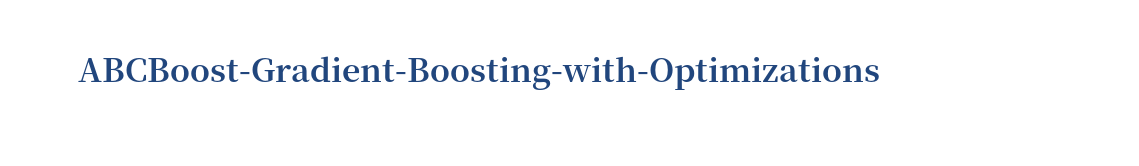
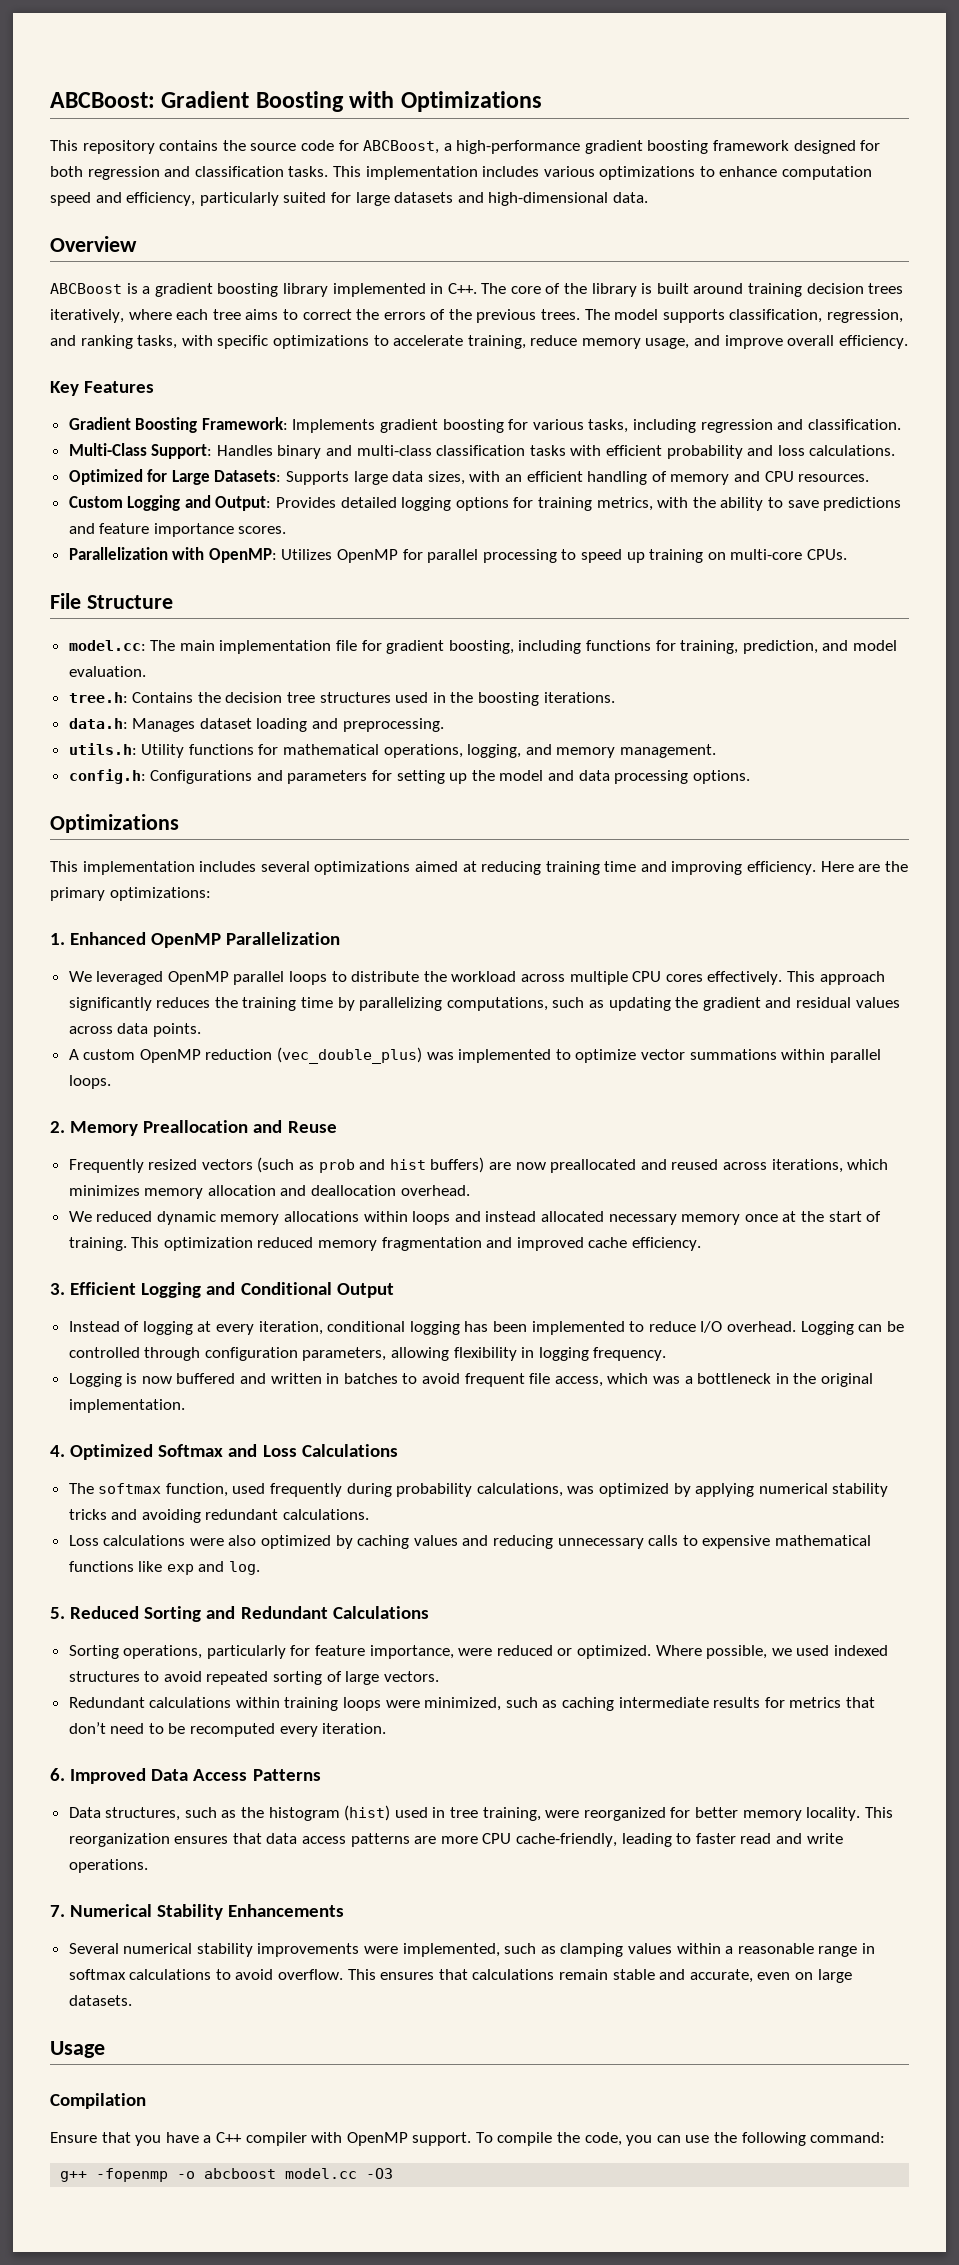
[78,56,880,90] ABCBoost-Gradient-Boosting-with-Optimizations -> [50,91,542,112] [50,140,881,154] [50,166,873,180] [50,192,648,206] [50,236,137,252] [50,283,904,297] [50,309,904,323] [50,335,908,349] [50,381,155,396] [68,417,901,433] [68,443,896,459] [68,469,870,485] [68,495,902,511] [68,523,287,537] [68,547,847,563] [50,593,173,609] [68,640,897,654] [68,666,146,677] [68,692,615,706] [68,718,444,732] [68,743,717,758] [68,769,750,784] [50,814,179,833] [50,861,908,875] [50,887,211,901] [50,932,341,948] [68,971,885,985] [68,997,900,1011] [68,1023,201,1037] [68,1047,881,1064] [68,1075,111,1089] [50,1120,337,1136] [68,1157,889,1173] [68,1185,470,1199] [68,1211,882,1225] [68,1237,702,1251] [50,1282,394,1298] [68,1321,904,1335] [68,1347,667,1361] [68,1373,873,1387] [68,1399,185,1413] [50,1444,398,1460] [68,1483,889,1497] [68,1509,370,1523] [68,1535,871,1549] [68,1561,261,1575] [50,1606,429,1622] [68,1645,888,1659] [68,1671,439,1685] [68,1697,875,1711] [68,1722,387,1737] [50,1768,321,1784] [68,1805,893,1821] [68,1833,843,1847] [68,1859,148,1873] [50,1904,345,1920] [68,1943,875,1957] [68,1969,852,1983] [68,1995,132,2006] [50,2041,105,2058] [50,2093,146,2109] [50,2132,886,2146] [60,2168,394,2182] ABCBoost: Gradient Boosting with Optimizations // This repository contains the source code for ABCBoost, a high-performance gradient boosting framework designed for both regression and classification tasks. This implementation includes various optimizations to enhance computation speed and efficiency, particularly suited for large datasets and high-dimensional data. // Overview // ABCBoost is a gradient boosting library implemented in C++. The core of the library is built around training decision trees iteratively, where each tree aims to correct the errors of the previous trees. The model supports classification, regression, and ranking tasks, with specific optimizations to accelerate training, reduce memory usage, and improve overall efficiency. // Key Features // Gradient Boosting Framework: Implements gradient boosting for various tasks, including regression and classification. // Multi-Class Support: Handles binary and multi-class classification tasks with efficient probability and loss calculations. // Optimized for Large Datasets: Supports large data sizes, with an efficient handling of memory and CPU resources. // Custom Logging and Output: Provides detailed logging options for training metrics, with the ability to save predictions and feature importance scores. // Parallelization with OpenMP: Utilizes OpenMP for parallel processing to speed up training on multi-core CPUs. // File Structure // model.cc: The main implementation file for gradient boosting, including functions for training, prediction, and model evaluation. // tree.h: Contains the decision tree structures used in the boosting iterations. // data.h: Manages dataset loading and preprocessing. // utils.h: Utility functions for mathematical operations, logging, and memory management. // config.h: Configurations and parameters for setting up the model and data processing options. // Optimizations // This implementation includes several optimizations aimed at reducing training time and improving efficiency. Here are the primary optimizations: // 1. Enhanced OpenMP Parallelization // We leveraged OpenMP parallel loops to distribute the workload across multiple CPU cores effectively. This approach significantly reduces the training time by parallelizing computations, such as updating the gradient and residual values across data points. // A custom OpenMP reduction (vec_double_plus) was implemented to optimize vector summations within parallel loops. // 2. Memory Preallocation and Reuse // Frequently resized vectors (such as prob and hist buffers) are now preallocated and reused across iterations, which minimizes memory allocation and deallocation overhead. // We reduced dynamic memory allocations within loops and instead allocated necessary memory once at the start of training. This optimization reduced memory fragmentation and improved cache efficiency. // 3. Efficient Logging and Conditional Output // Instead of logging at every iteration, conditional logging has been implemented to reduce I/O overhead. Logging can be controlled through configuration parameters, allowing flexibility in logging frequency. // Logging is now buffered and written in batches to avoid frequent file access, which was a bottleneck in the original implementation. // 4. Optimized Softmax and Loss Calculations // The softmax function, used frequently during probability calculations, was optimized by applying numerical stability tricks and avoiding redundant calculations. // Loss calculations were also optimized by caching values and reducing unnecessary calls to expensive mathematical functions like exp and log. // 5. Reduced Sorting and Redundant Calculations // Sorting operations, particularly for feature importance, were reduced or optimized. Where possible, we used indexed structures to avoid repeated sorting of large vectors. // Redundant calculations within training loops were minimized, such as caching intermediate results for metrics that don’t need to be recomputed every iteration. // 6. Improved Data Access Patterns // Data structures, such as the histogram (hist) used in tree training, were reorganized for better memory locality. This reorganization ensures that data access patterns are more CPU cache-friendly, leading to faster read and write operations. // 7. Numerical Stability Enhancements // Several numerical stability improvements were implemented, such as clamping values within a reasonable range in softmax calculations to avoid overflow. This ensures that calculations remain stable and accurate, even on large datasets. // Usage // Compilation // Ensure that you have a C++ compiler with OpenMP support. To compile the code, you can use the following command: // g++ -fopenmp -o abcboost model.cc -O3

